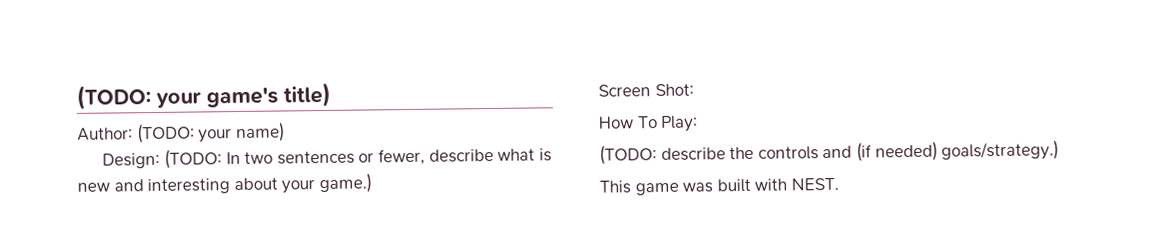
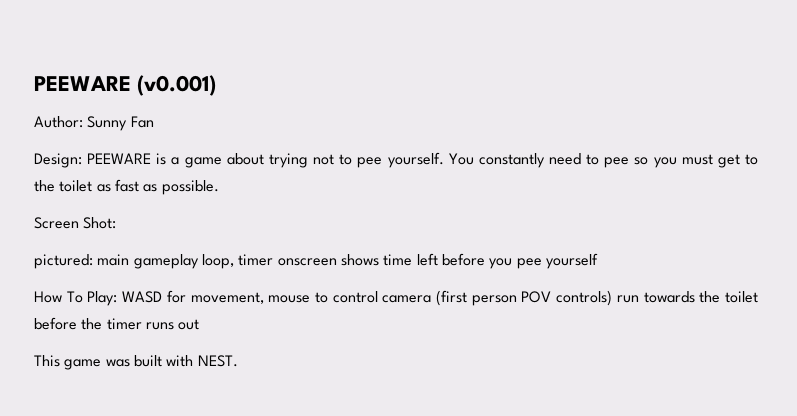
[76,82,331,110] [77,122,285,144] [102,148,552,169] [77,173,372,195] [598,83,694,97] [598,115,699,132] [599,140,1060,165] (TODO: your game's title) // Author: (TODO: your name) // Design: (TODO: In two sentences or fewer, describe what is new and interesting about your game.) // Screen Shot: // How To Play: // (TODO: describe the controls and (if needed) goals/strategy.) -> [34,75,217,96] [34,116,154,131] [34,152,758,168] [34,179,219,195] [34,217,117,229] [34,253,598,269] [34,290,758,306] [34,317,200,330] PEEWARE (v0.001) // Author: Sunny Fan // Design: PEEWARE is a game about trying not to pee yourself. You constantly need to pee so you must get to the toilet as fast as possible. // Screen Shot: // pictured: main gameplay loop, timer onscreen shows time left before you pee yourself // How To Play: WASD for movement, mouse to control camera (first person POV controls) run towards the toilet before the timer runs out

